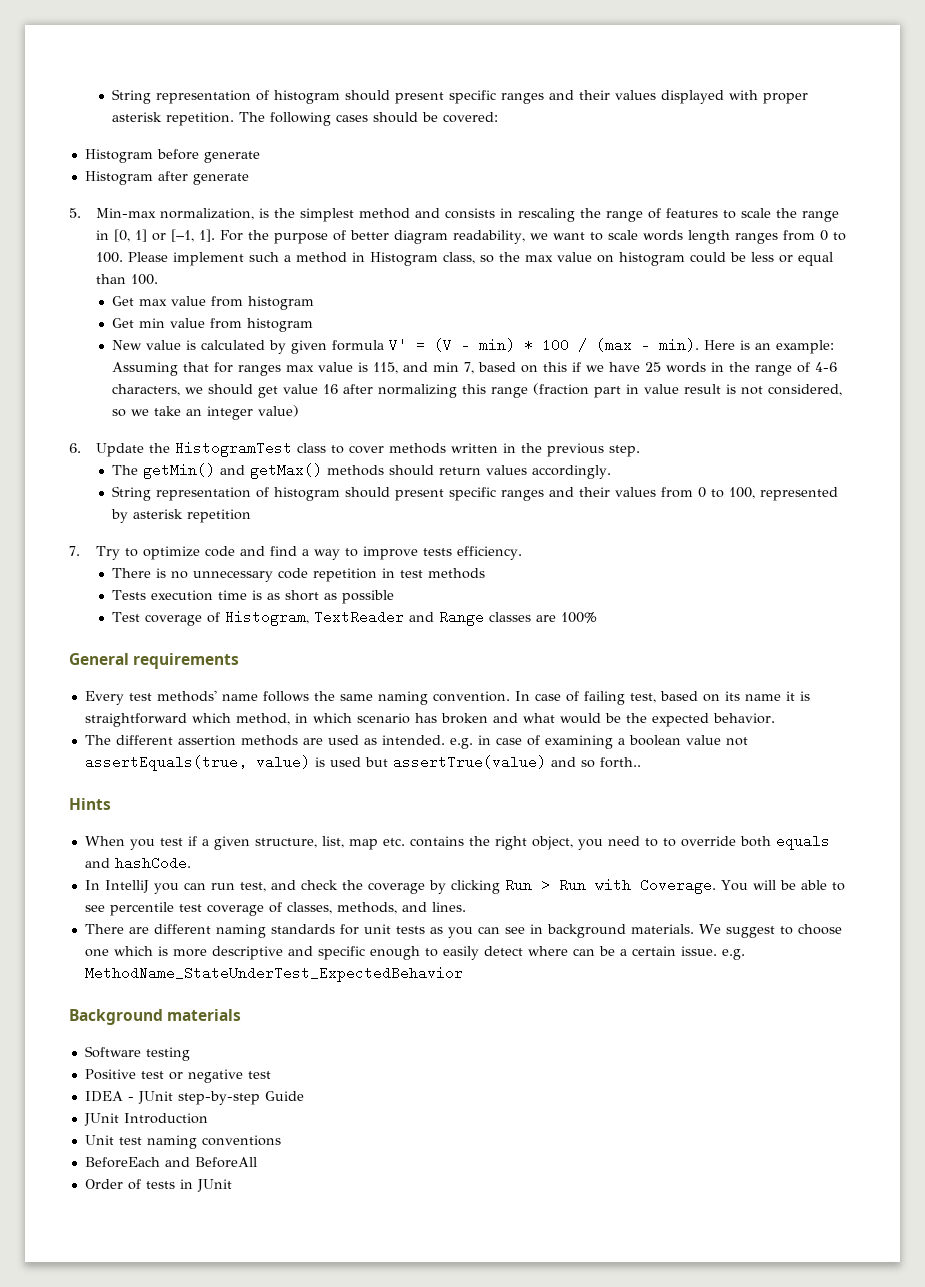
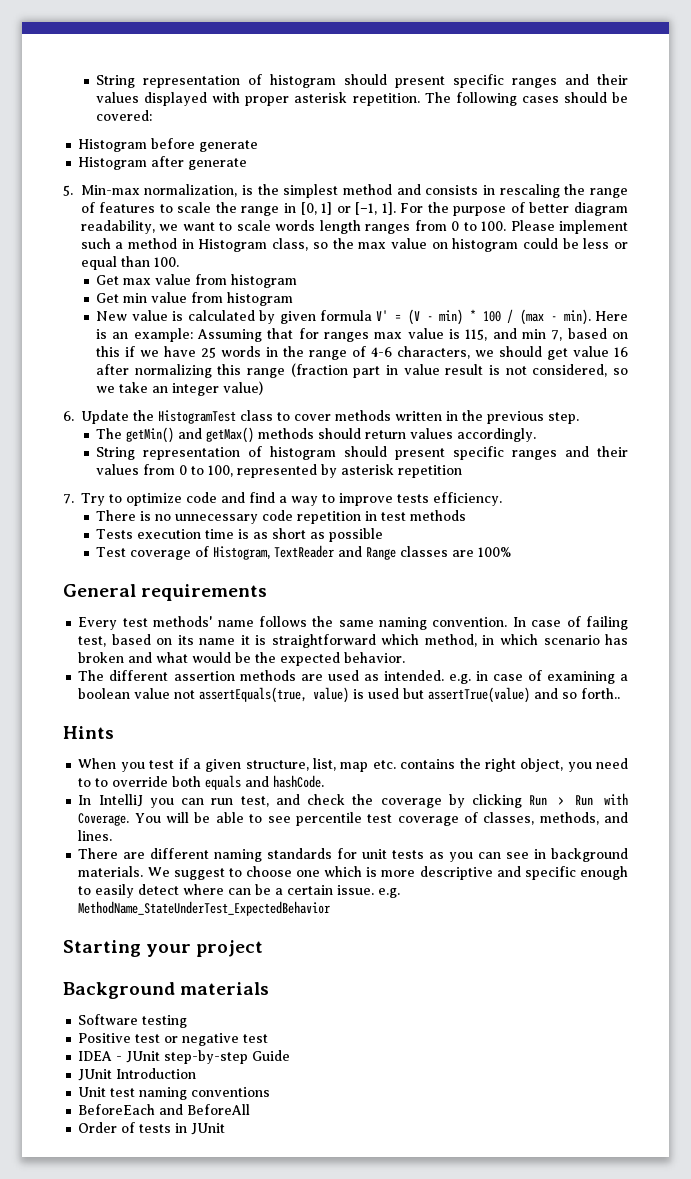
(463, 974) none -> [63,940,264,957] // Starting your project

